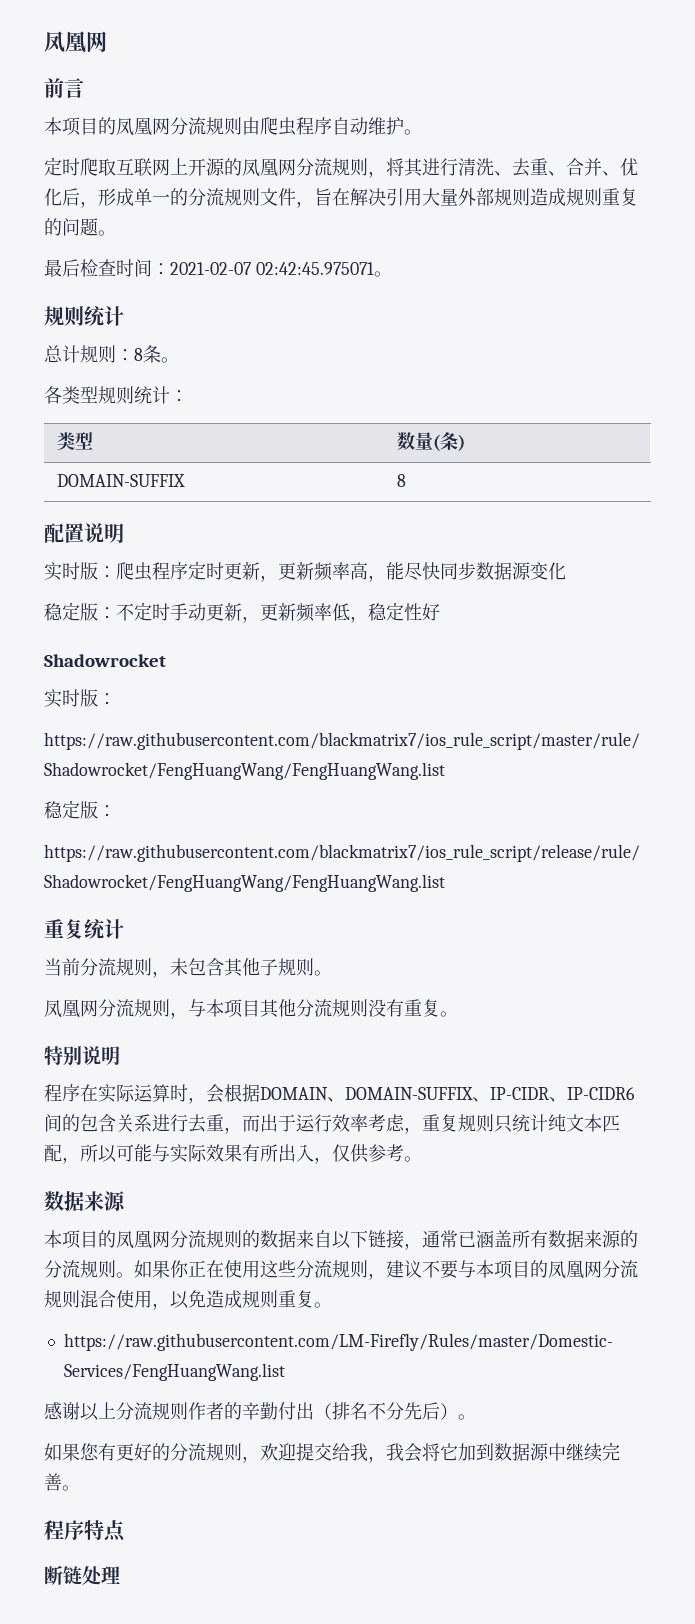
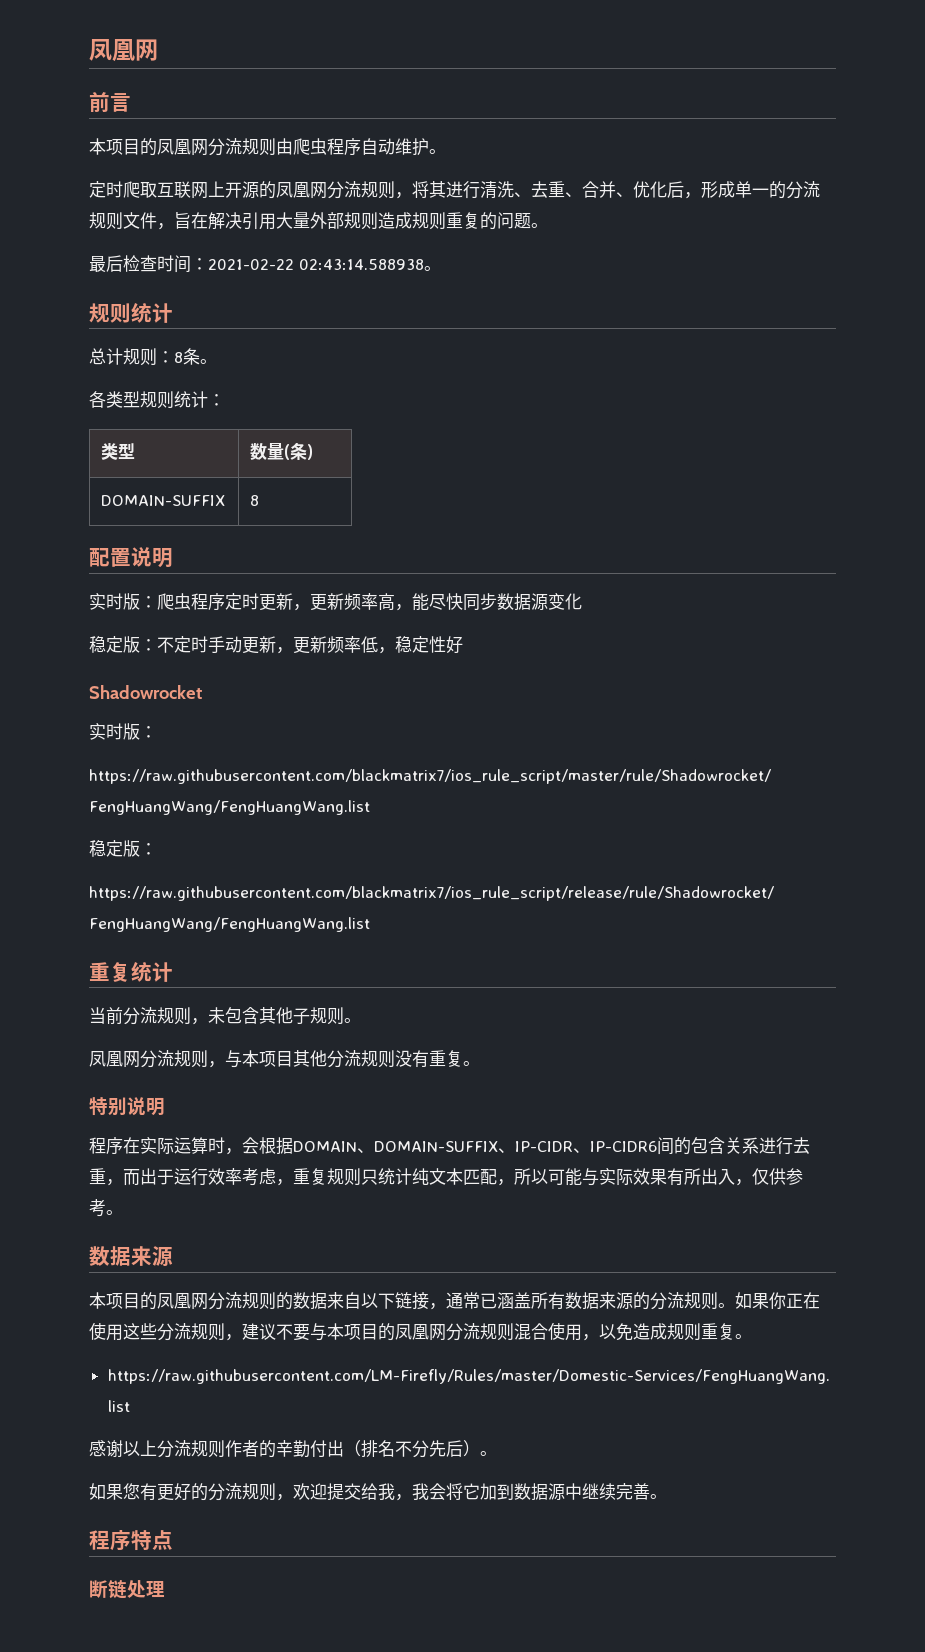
[170,262,374,275] 2021-02-07 02:42:45.975071 -> [208,259,424,270] 2021-02-22 02:43:14.588938

